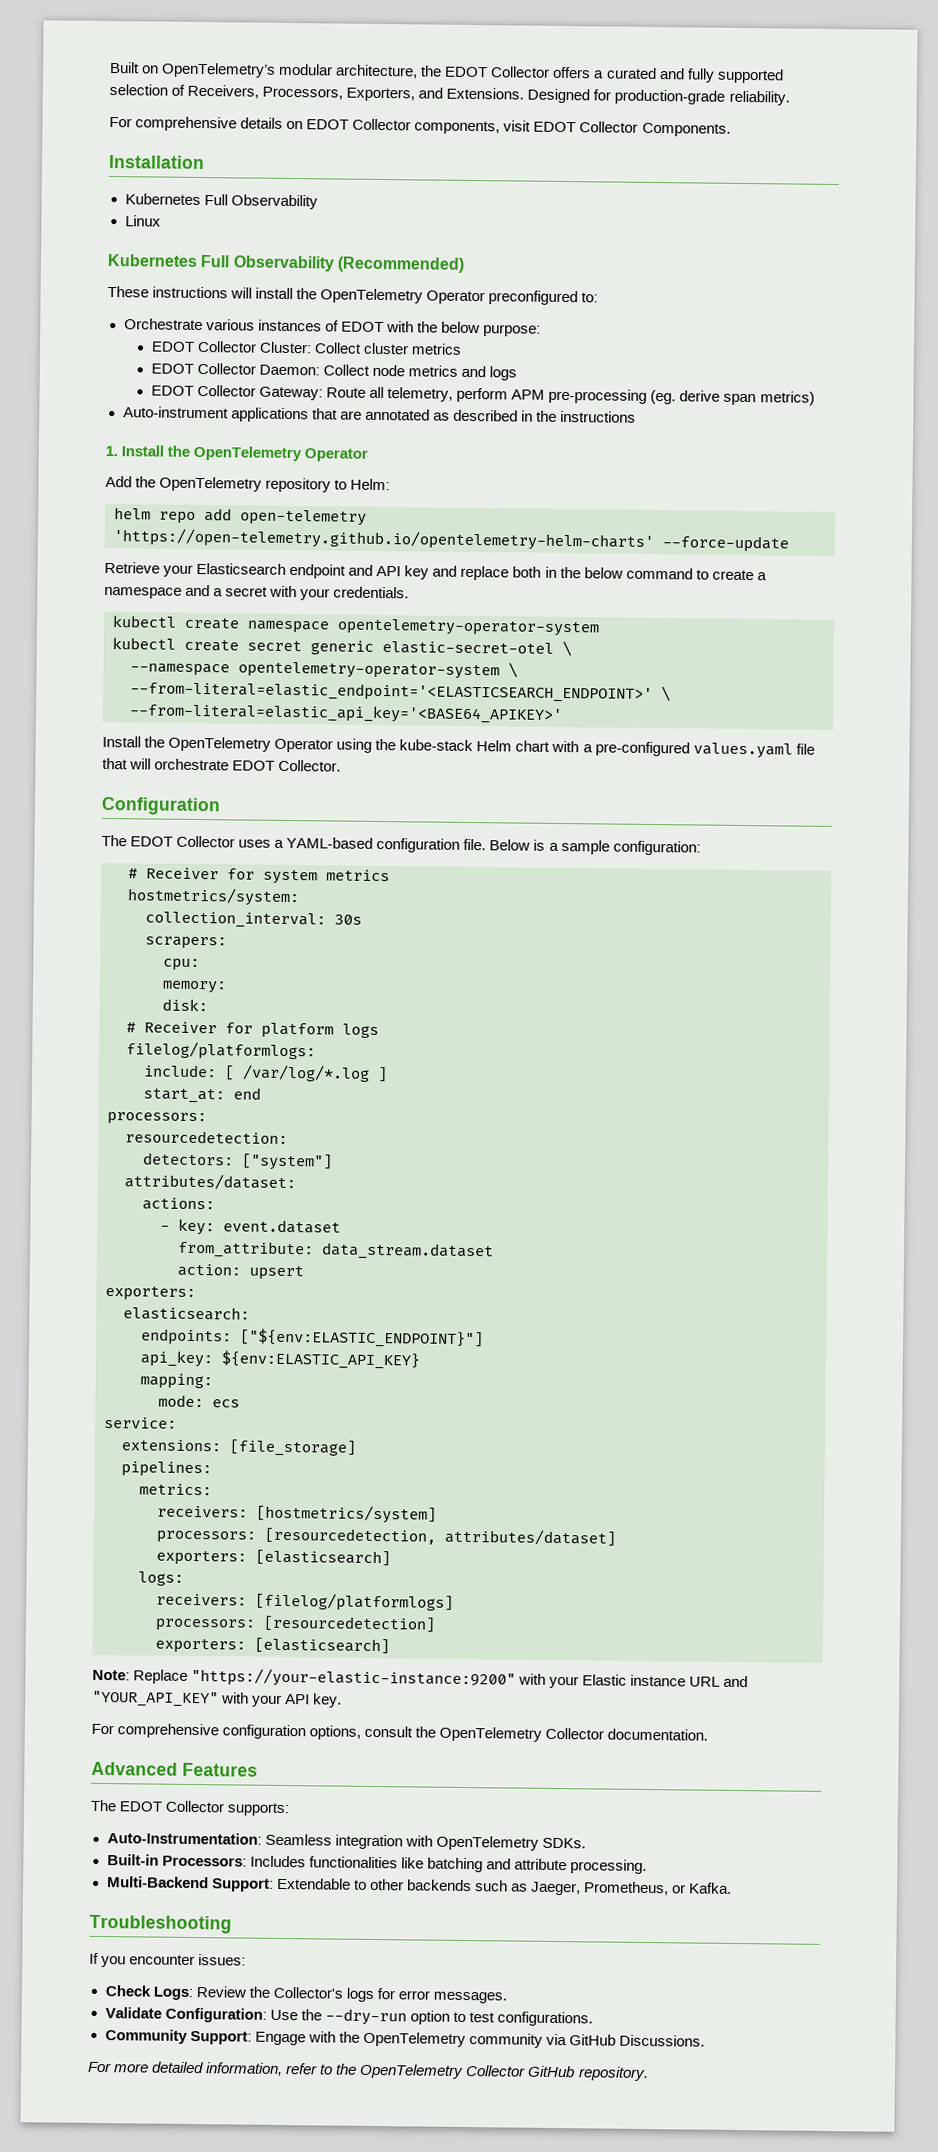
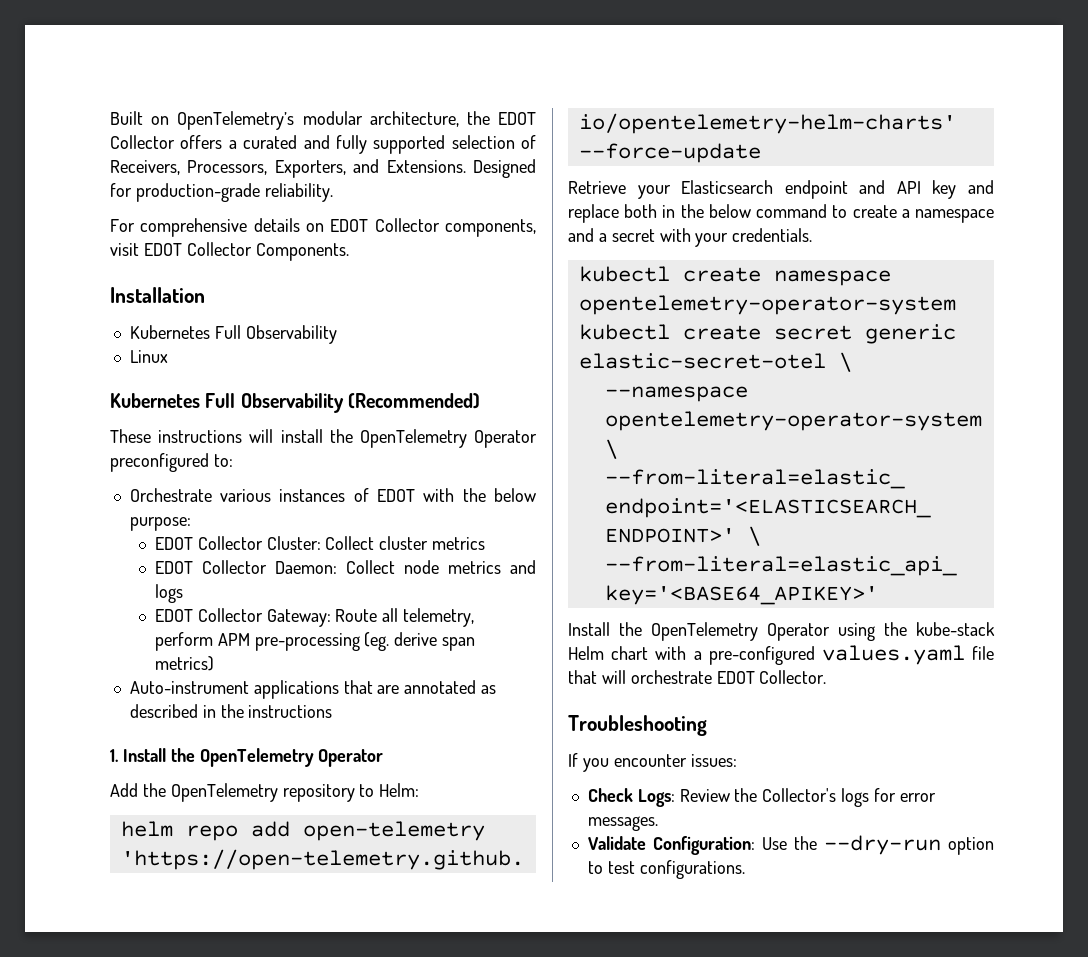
[101,796,221,816] [101,834,701,856] [128,867,390,885] [127,887,300,907] [145,911,362,929] [145,936,227,950] [163,958,200,972] [162,980,227,994] [162,998,208,1012] [126,1021,379,1039] [126,1041,316,1061] [143,1064,388,1083] [143,1087,261,1104] [107,1112,207,1126] [125,1130,288,1145] [143,1152,333,1171] [124,1173,296,1191] [142,1197,215,1211] [160,1218,341,1236] [177,1240,494,1261] [177,1263,304,1281] [105,1286,196,1302] [123,1306,250,1321] [141,1328,484,1349] [140,1350,420,1370] [140,1373,213,1390] [158,1394,240,1408] [104,1417,177,1429] [121,1439,356,1457] [121,1461,212,1478] [139,1483,212,1496] [157,1504,437,1524] [156,1527,617,1547] [156,1549,391,1567] [138,1571,184,1586] [156,1592,454,1612] [155,1615,436,1633] [155,1637,390,1655] [92,1667,749,1689] [92,1690,343,1708] [91,1723,709,1742] [91,1761,258,1777] [90,1799,290,1817] [106,1832,586,1851] [106,1854,647,1874] [106,1876,733,1896] // Configuration // The EDOT Collector uses a YAML-based configuration file. Below is a sample configuration: // # Receiver for system metrics // hostmetrics/system: // collection_interval: 30s // scrapers: // cpu: // memory: // disk: // # Receiver for platform logs // filelog/platformlogs: // include: [ /var/log/*.log ] // start_at: end // processors: // resourcedetection: // detectors: ["system"] // attributes/dataset: // actions: // - key: event.dataset // from_attribute: data_stream.dataset // action: upsert // exporters: // elasticsearch: // endpoints: ["${env:ELASTIC_ENDPOINT}"] // api_key: ${env:ELASTIC_API_KEY} // mapping: // mode: ecs // service: // extensions: [file_storage] // pipelines: // metrics: // receivers: [hostmetrics/system] // processors: [resourcedetection, attributes/dataset] // exporters: [elasticsearch] // logs: // receivers: [filelog/platformlogs] // processors: [resourcedetection] // exporters: [elasticsearch] // Note: Replace "https://your-elastic-instance:9200" with your Elastic instance URL and "YOUR_API_KEY" with your API key. // For comprehensive configuration options, consult the OpenTelemetry Collector documentation. // Advanced Features // The EDOT Collector supports: // Auto-Instrumentation: Seamless integration with OpenTelemetry SDKs. // Built-in Processors: Includes functionalities like batching and attribute processing. // Multi-Backend Support: Extendable to other backends such as Jaeger, Prometheus, or Kafka. -> (827, 677) none
[104,2029,705,2048] [88,2061,649,2082] // Community Support: Engage with the OpenTelemetry community via GitHub Discussions. // For more detailed information, refer to the OpenTelemetry Collector GitHub repository. -> (745, 869) none

